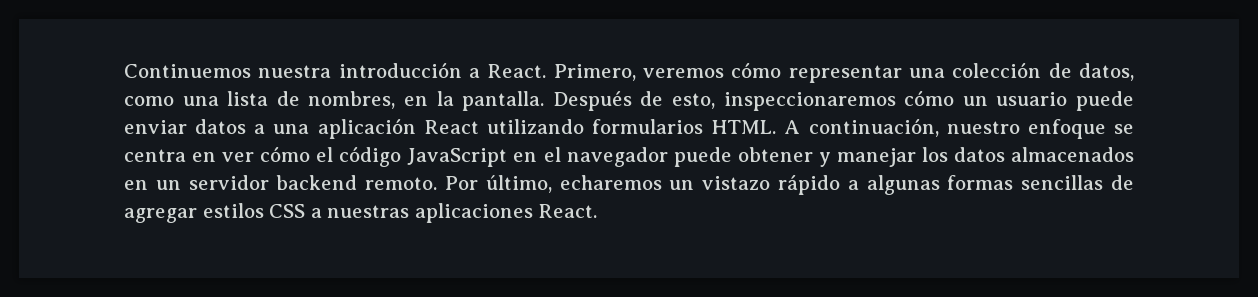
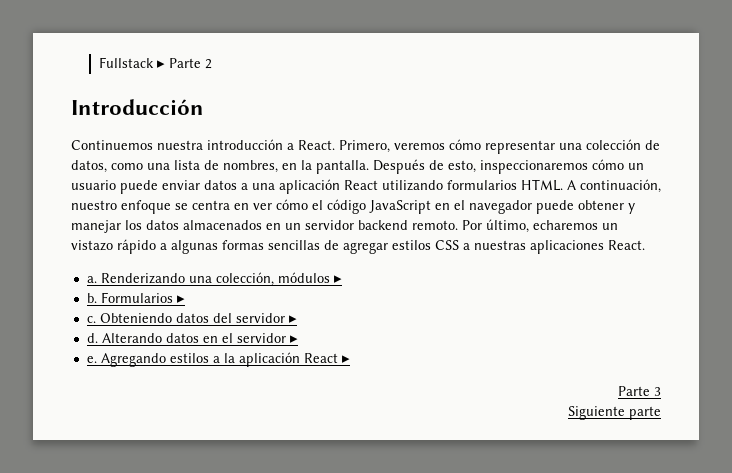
(124, 71) none -> [98,57,212,69] [71,99,204,115] Fullstack ▸ Parte 2 // Introducción //
(598, 211) none -> [86,272,342,286] [86,292,185,303] [86,313,297,323] [86,333,298,343] [86,352,350,367] [618,386,661,396] [568,406,661,420] // a. Renderizando una colección, módulos ▸ // b. Formularios ▸ // c. Obteniendo datos del servidor ▸ // d. Alterando datos en el servidor ▸ // e. Agregando estilos a la aplicación React ▸ // Parte 3 // Siguiente parte

